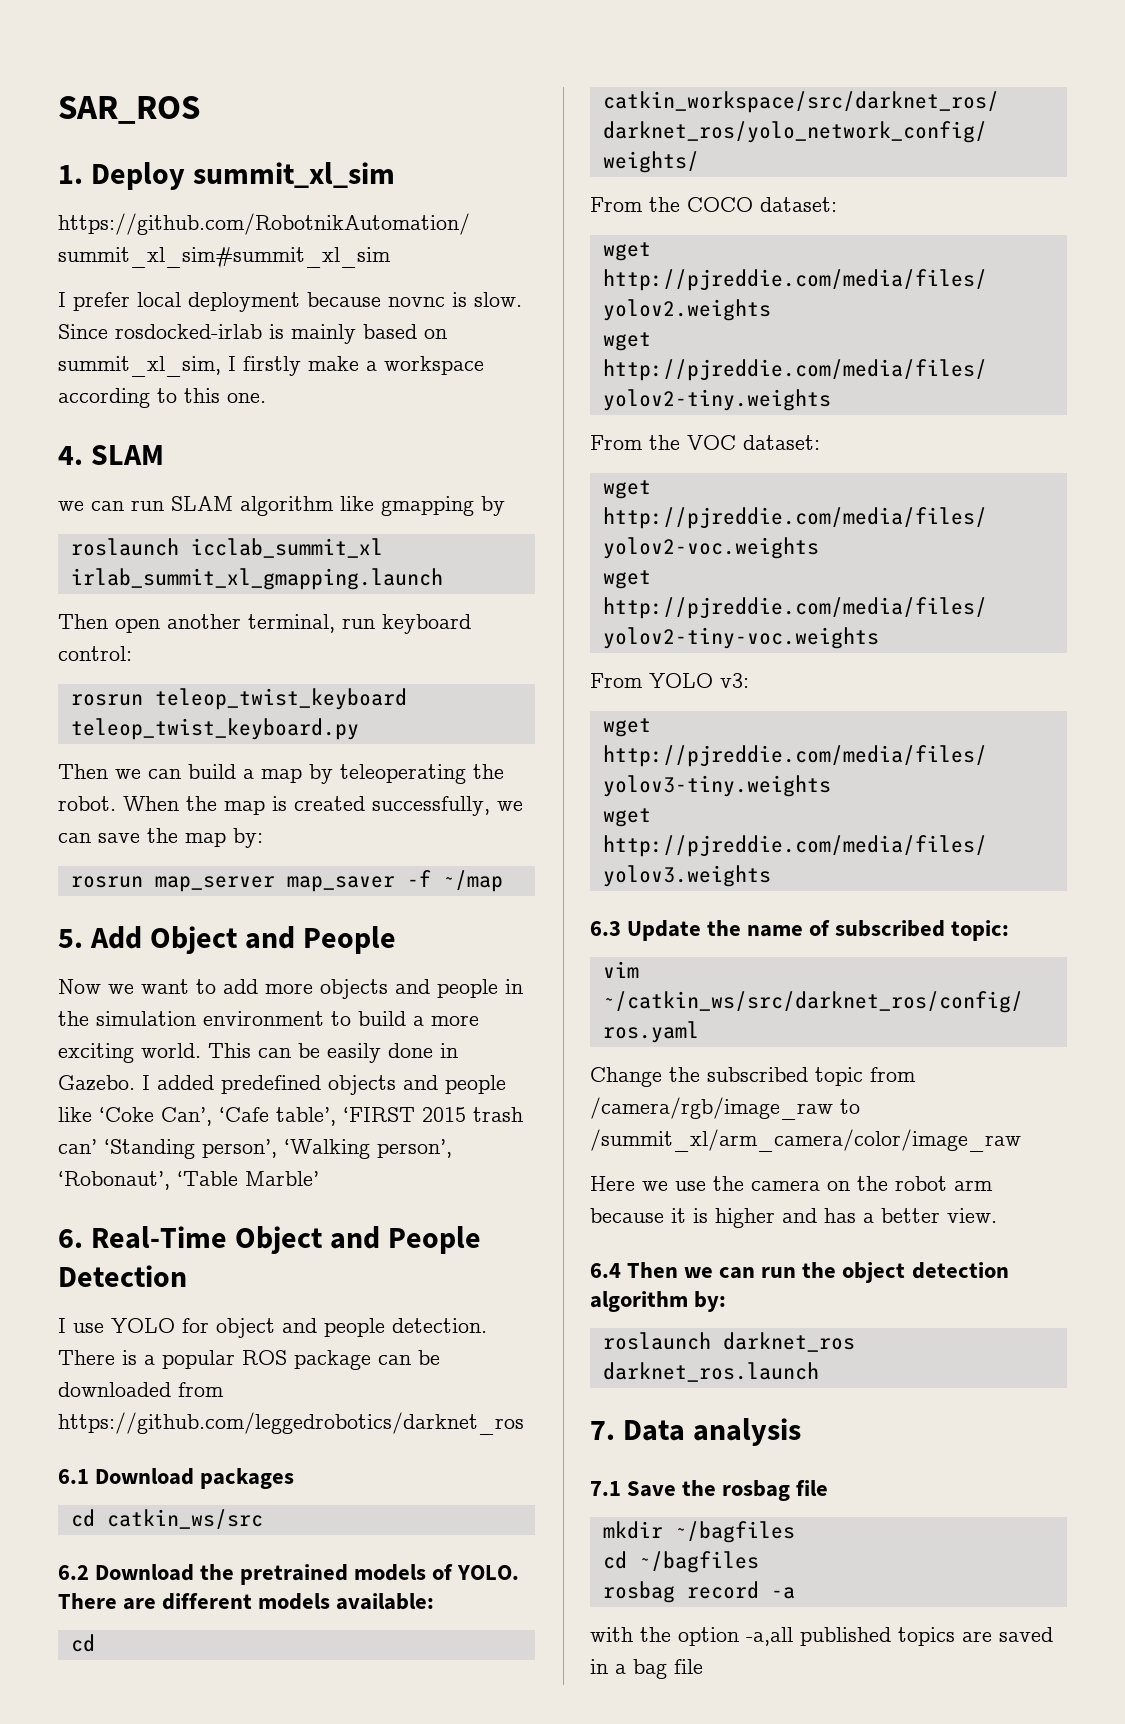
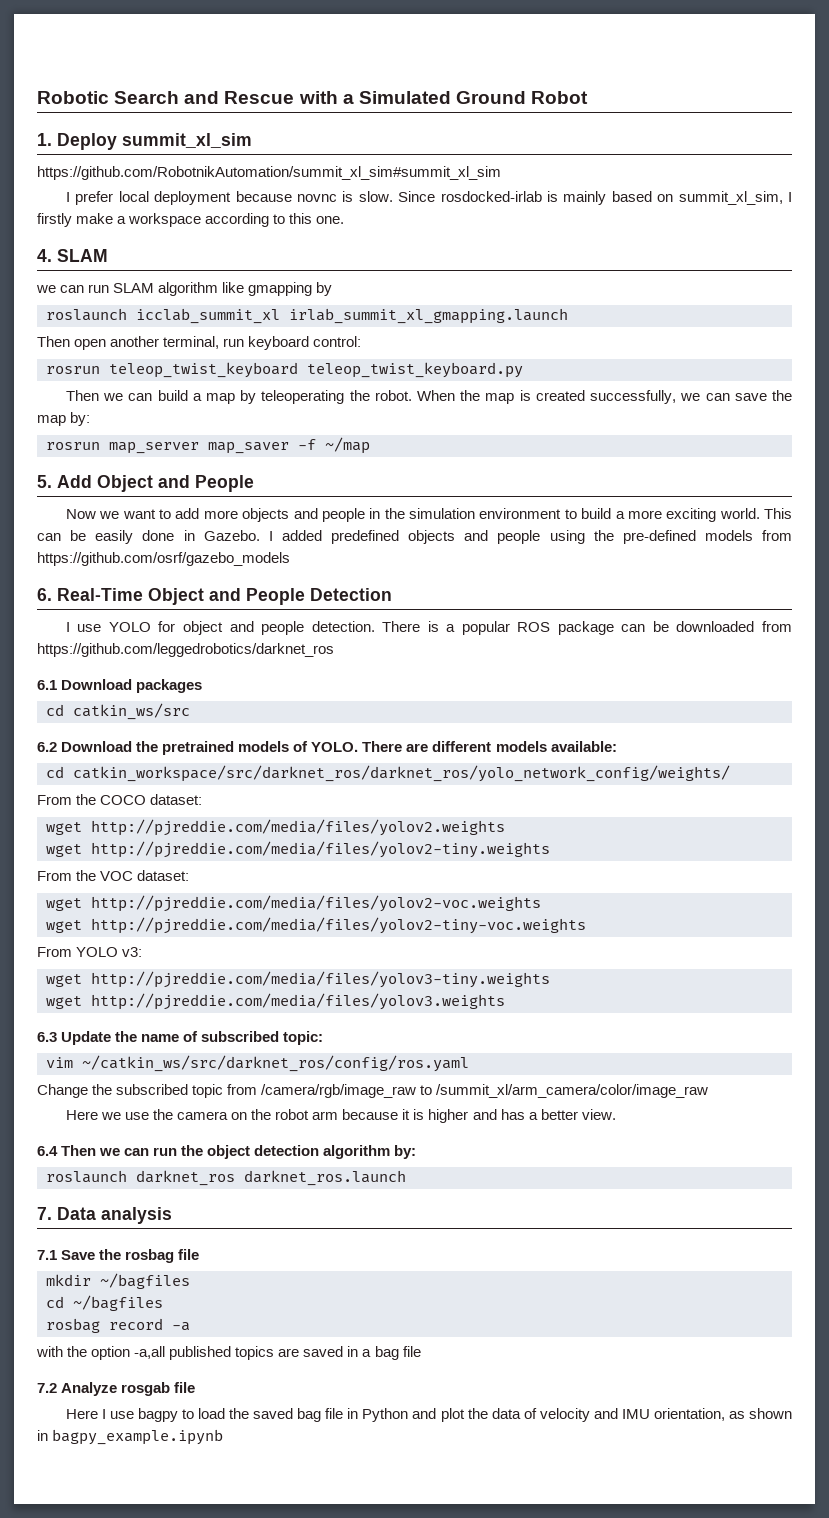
[58,96,200,124] SAR_ROS -> [37,91,589,104] Robotic Search and Rescue with a Simulated Ground Robot
[58,1107,523,1126] [58,1139,452,1159] [58,1171,319,1190] like ‘Coke Can’, ‘Cafe table’, ‘FIRST 2015 trash can’ ‘Standing person’, ‘Walking person’, ‘Robonaut’, ‘Table Marble’ -> [549,530,792,544] [37,552,290,566] using the pre-defined models from https://github.com/osrf/gazebo_models
(703, 1666) none -> [37,1382,196,1396] [65,1408,792,1422] [37,1429,224,1445] // 7.2 Analyze rosgab file // Here I use bagpy to load the saved bag file in Python and plot the data of velocity and IMU orientation, as shown in bagpy_example.ipynb

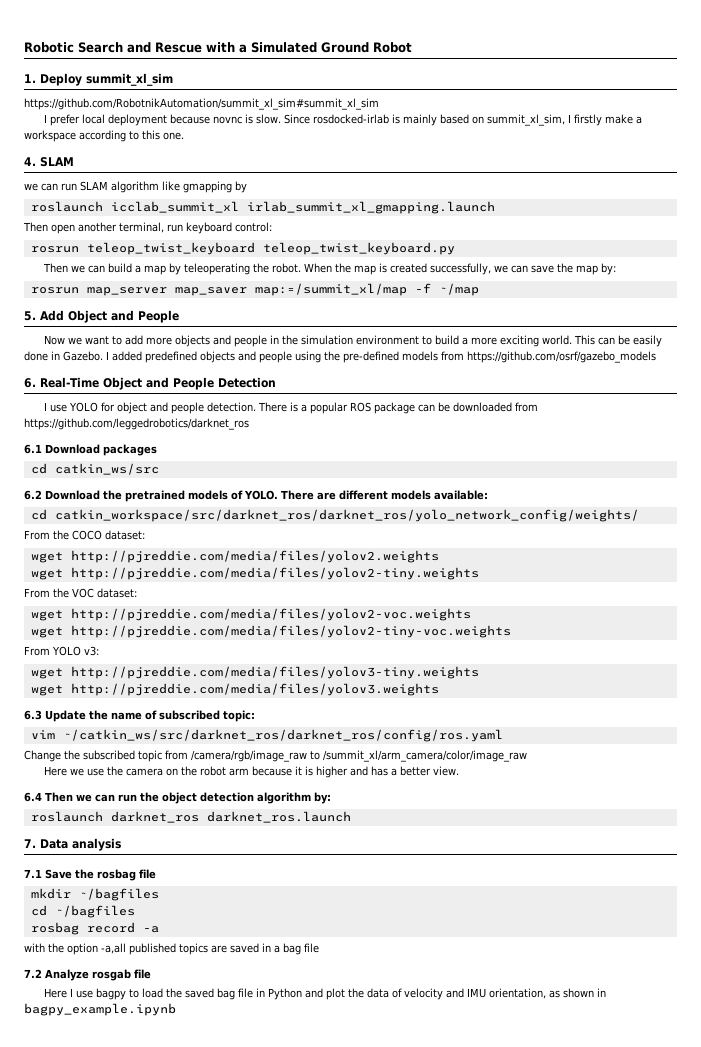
(289, 448) none -> [254,283,407,296] map:=/summit_xl/map
[82,1055,469,1072] ~/catkin_ws/src/darknet_ros/config/ros.yaml -> [62,729,503,742] ~/catkin_ws/src/darknet_ros/darknet_ros/config/ros.yaml

